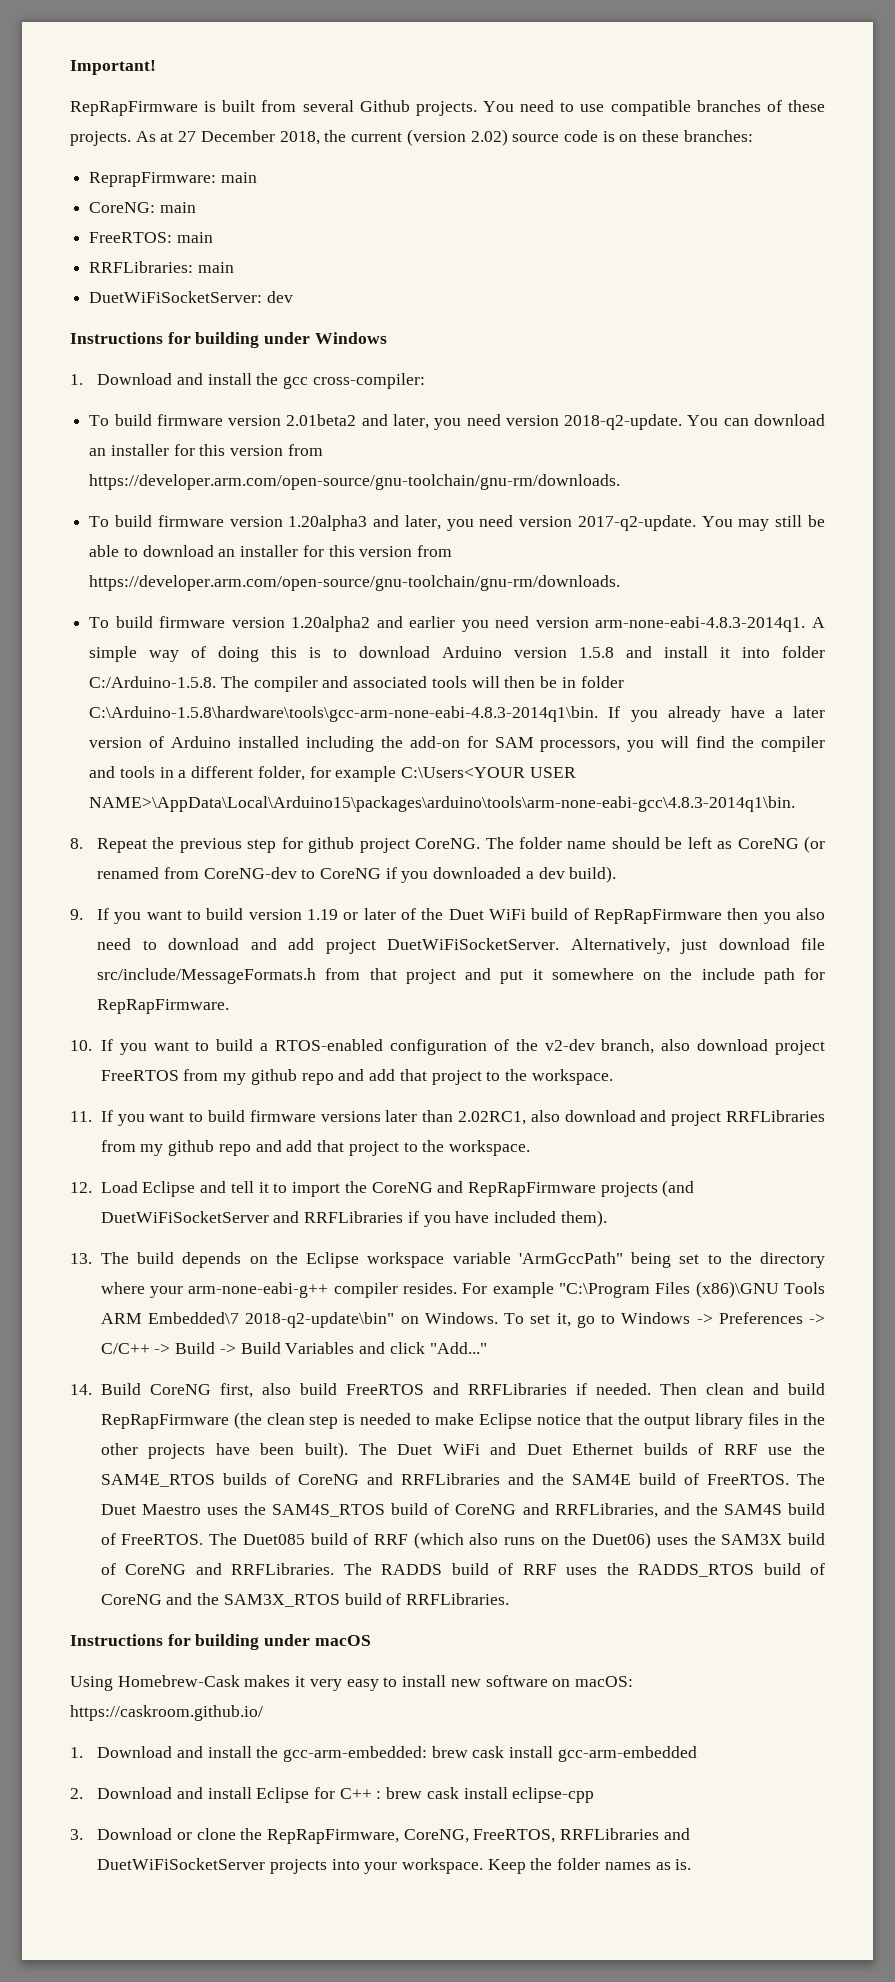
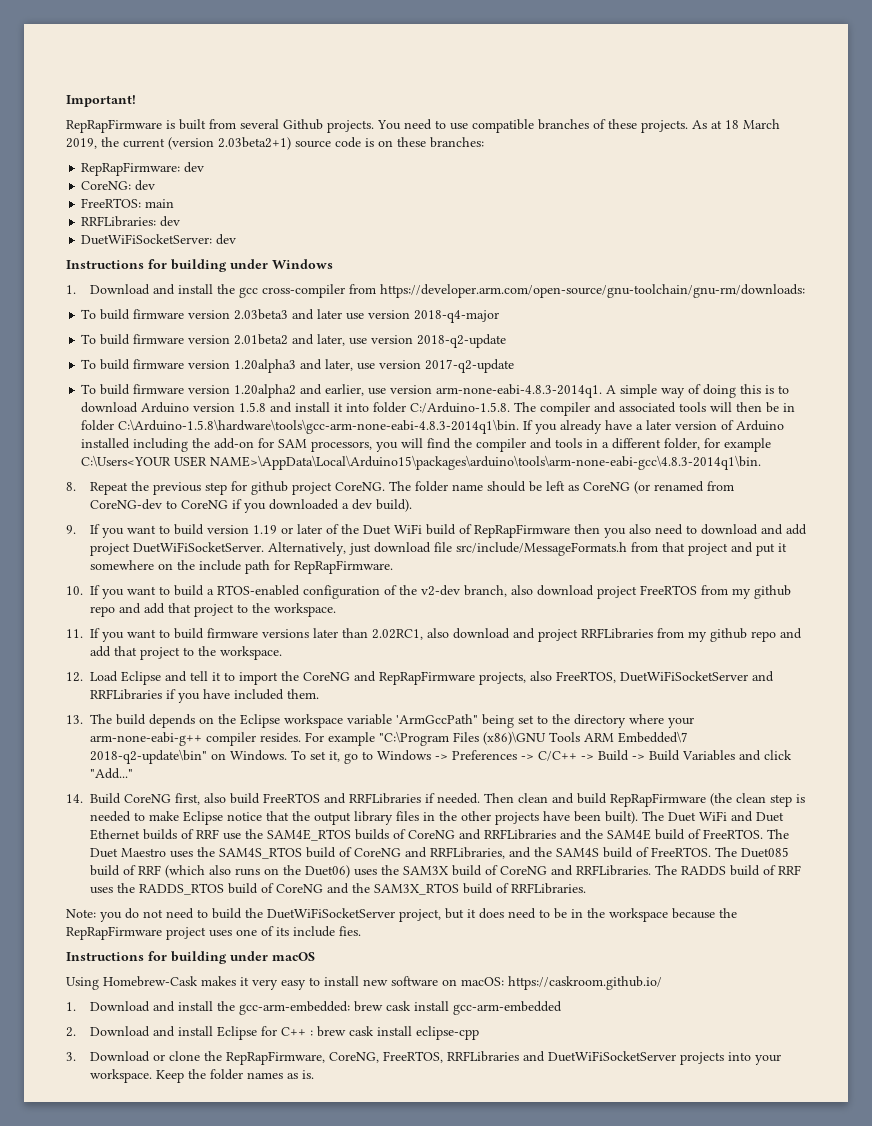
[178,130,320,145] 27 December 2018, -> [725,119,780,129] [66,138,97,149] 18 March 2019,
[470,129,508,146] 2.02) -> [218,137,291,150] 2.03beta2+1)
[89,172,257,187] ReprapFirmware: main -> [81,162,205,176] RepRapFirmware: dev
[159,202,196,213] main -> [135,180,156,191] dev
[197,262,234,273] main -> [160,216,181,227] dev
[312,373,425,389] cross-compiler: -> [261,284,805,298] [81,309,500,323] cross-compiler from https://developer.arm.com/open-source/gnu-toolchain/gnu-rm/downloads: // To build firmware version 2.03beta3 and later use version 2018-q4-major
[434,414,826,430] [89,444,323,456] [89,474,621,490] you need version 2018-q2-update. You can download an installer for this version from https://developer.arm.com/open-source/gnu-toolchain/gnu-rm/downloads. -> [349,334,507,348] use version 2018-q2-update
[446,515,825,531] [89,545,453,557] [89,575,621,591] you need version 2017-q2-update. You may still be able to download an installer for this version from https://developer.arm.com/open-source/gnu-toolchain/gnu-rm/downloads. -> [357,359,515,373] use version 2017-q2-update
[409,616,530,632] earlier you need -> [325,384,387,396] earlier, use
[600,1180,695,1197] projects (and -> [479,671,616,685] projects, also FreeRTOS,
[560,1210,607,1227] them). -> [287,689,319,699] them.
(510, 1599) none -> [66,908,737,922] [66,926,361,940] // Note: you do not need to build the DuetWiFiSocketServer project, but it does need to be in the workspace because the RepRapFirmware project uses one of its include fies.

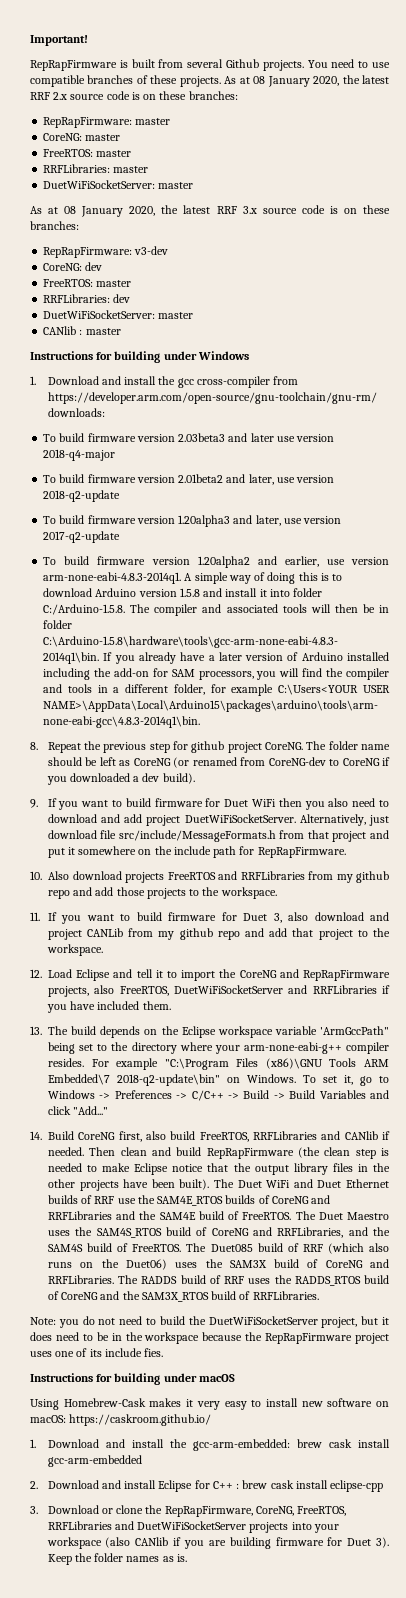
[725,119,780,129] [66,137,484,150] [81,162,205,176] 18 March 2019, the current (version 2.03beta2+1) source code is on these branches: // RepRapFirmware: dev -> [253,75,390,87] [30,91,238,100] [43,117,171,128] [43,133,121,141] [43,149,132,157] [43,164,149,173] [43,180,194,189] [30,205,390,217] [30,221,79,230] [43,246,169,258] 08 January 2020, the latest RRF 2.x source code is on these branches: // RepRapFirmware: master // CoreNG: master // FreeRTOS: master // RRFLibraries: master // DuetWiFiSocketServer: master // As at 08 January 2020, the latest RRF 3.x source code is on these branches: // RepRapFirmware: v3-dev
[145,199,175,208] main -> [96,280,132,287] master
[216,234,237,245] dev -> [158,312,194,319] [43,326,121,335] master // CANlib : master
[206,524,570,538] version 1.19 or later of the Duet WiFi build of RepRapFirmware -> [154,798,277,807] firmware for Duet WiFi
[90,585,791,599] [90,603,234,617] If you want to build a RTOS-enabled configuration of the v2-dev branch, also download project FreeRTOS from my github repo and add that project -> [48,871,389,883] [48,887,186,899] Also download projects FreeRTOS and RRFLibraries from my github repo and add those projects
[262,628,423,640] versions later than 2.02RC1, -> [221,912,282,923] for Duet 3,
[581,628,653,639] RRFLibraries -> [86,928,123,937] CANLib
[263,793,421,804] FreeRTOS and RRFLibraries -> [199,1131,378,1142] FreeRTOS, RRFLibraries and CANlib
[89,1069,152,1083] workspace. -> [46,1537,389,1549] workspace (also CANlib if you are building firmware for Duet 3).

